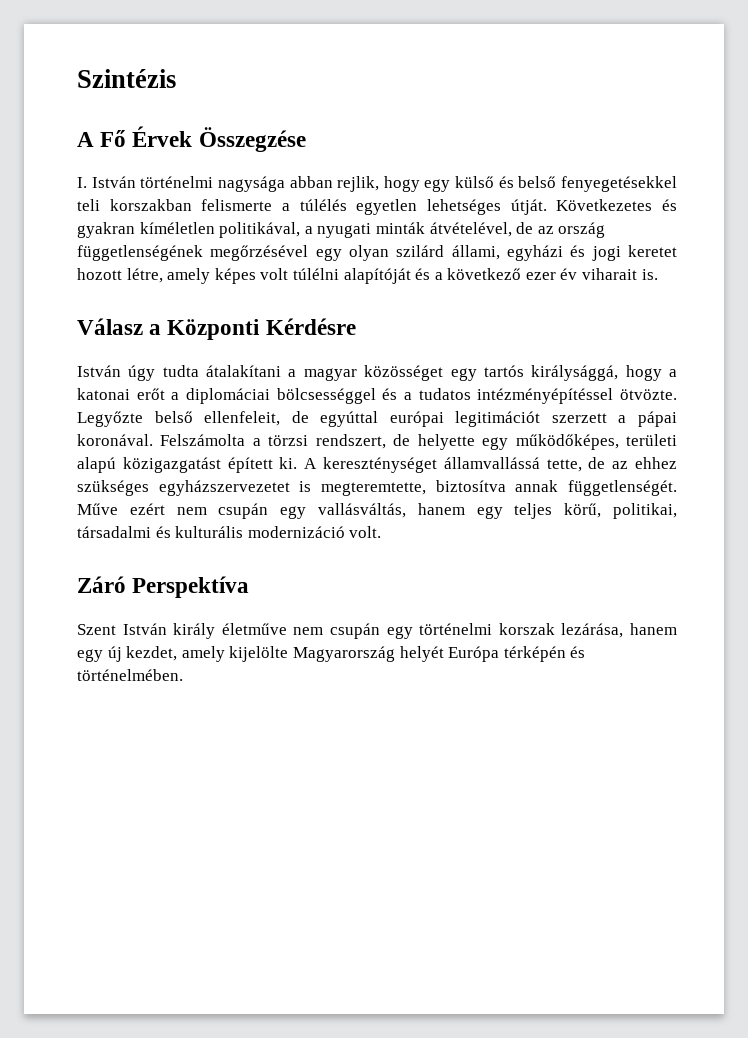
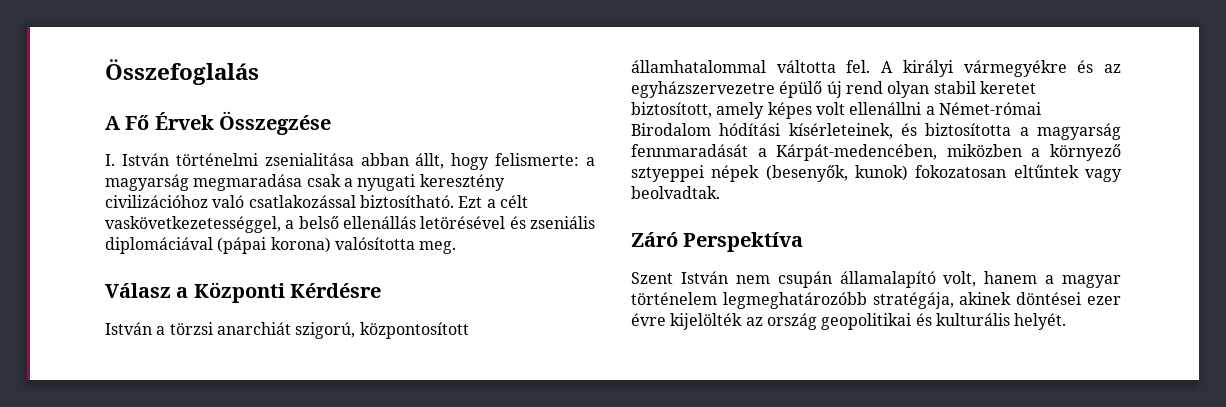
[77,69,176,88] Szintézis -> [105,59,259,85] Összefoglalás
[217,176,677,192] [77,199,677,215] [77,222,606,238] [77,245,677,261] [77,268,658,284] nagysága abban rejlik, hogy egy külső és belső fenyegetésekkel teli korszakban felismerte a túlélés egyetlen lehetséges útját. Következetes és gyakran kíméletlen politikával, a nyugati minták átvételével, de az ország függetlenségének megőrzésével egy olyan szilárd állami, egyházi és jogi keretet hozott létre, amely képes volt túlélni alapítóját és a következő ezer év viharait is. -> [264,153,595,170] [105,174,505,191] [105,195,528,208] [105,216,595,233] [105,237,457,254] zsenialitása abban állt, hogy felismerte: a magyarság megmaradása csak a nyugati keresztény civilizációhoz való csatlakozással biztosítható. Ezt a célt vaskövetkezetességgel, a belső ellenállás letörésével és zseniális diplomáciával (pápai korona) valósította meg.
[128,365,678,381] [77,388,677,404] [77,411,677,427] [77,434,677,450] [77,457,677,473] [77,480,678,496] [77,503,677,519] [77,526,382,538] [77,576,250,598] [77,623,678,639] [77,646,586,662] [77,669,183,681] úgy tudta átalakítani a magyar közösséget egy tartós királysággá, hogy a katonai erőt a diplomáciai bölcsességgel és a tudatos intézményépítéssel ötvözte. Legyőzte belső ellenfeleit, de egyúttal európai legitimációt szerzett a pápai koronával. Felszámolta a törzsi rendszert, de helyette egy működőképes, területi alapú közigazgatást épített ki. A kereszténységet államvallássá tette, de az ehhez szükséges egyházszervezetet is megteremtette, biztosítva annak függetlenségét. Műve ezért nem csupán egy vallásváltás, hanem egy teljes körű, politikai, társadalmi és kulturális modernizáció volt. // Záró Perspektíva // Szent István király életműve nem csupán egy történelmi korszak lezárása, hanem egy új kezdet, amely kijelölte Magyarország helyét Európa térképén és történelmében. -> [156,322,469,339] [631,60,1121,77] [631,81,1036,98] [631,102,1041,119] [631,123,1121,140] [631,144,1121,161] [631,165,1122,182] [631,186,720,199] [631,232,804,252] [631,271,1121,288] [631,292,1121,309] [631,313,1067,330] a törzsi anarchiát szigorú, központosított államhatalommal váltotta fel. A királyi vármegyékre és az egyházszervezetre épülő új rend olyan stabil keretet biztosított, amely képes volt ellenállni a Német-római Birodalom hódítási kísérleteinek, és biztosította a magyarság fennmaradását a Kárpát-medencében, miközben a környező sztyeppei népek (besenyők, kunok) fokozatosan eltűntek vagy beolvadtak. // Záró Perspektíva // Szent István nem csupán államalapító volt, hanem a magyar történelem legmeghatározóbb stratégája, akinek döntései ezer évre kijelölték az ország geopolitikai és kulturális helyét.

